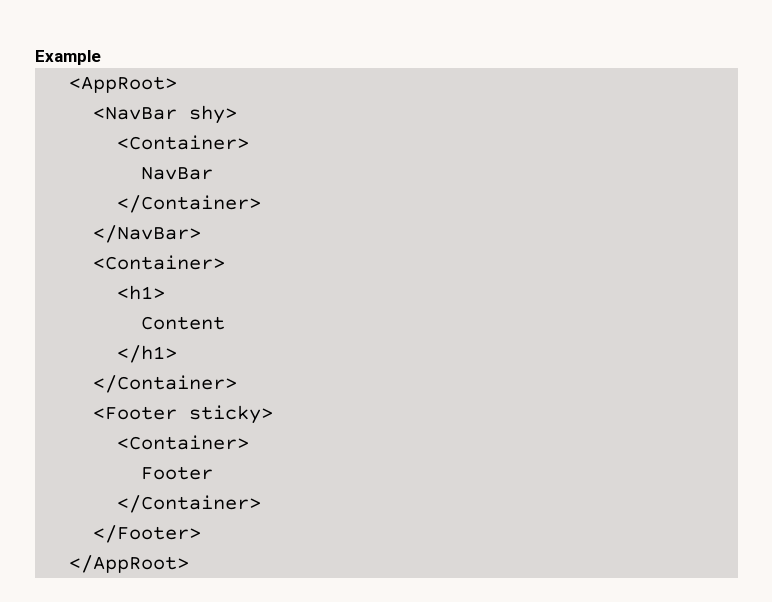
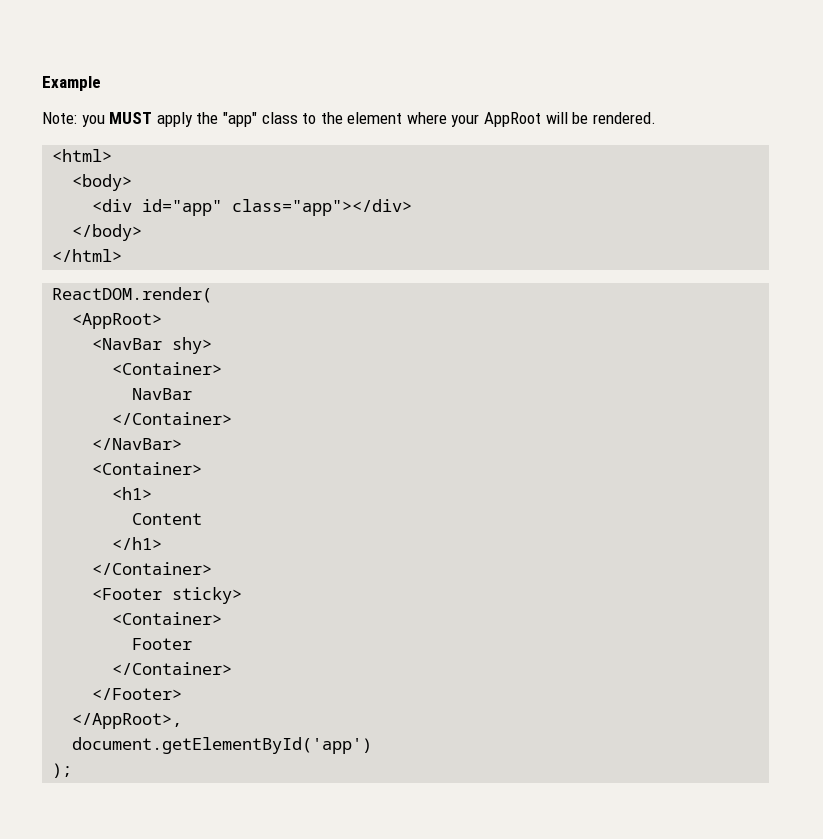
(101, 57) none -> [42,112,656,127] [52,149,113,162] [72,174,133,191] [92,199,413,216] [72,224,143,241] [52,249,123,262] [52,287,213,303] // Note: you MUST apply the "app" class to the element where your AppRoot will be rendered. // <html> // <body> // <div id="app" class="app"></div> // </body> // </html> // ReactDOM.render(
[68,555,189,573] </AppRoot> -> [72,713,183,729] [72,737,373,754] [52,763,73,778] </AppRoot>, // document.getElementById('app') // );

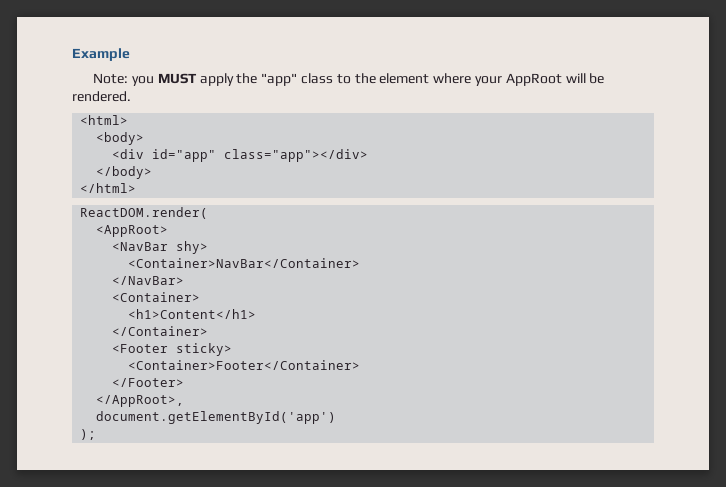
[112,362,223,375] [132,388,193,400] [112,412,233,425] <Container> // NavBar // </Container> -> [128,258,361,268] <Container>NavBar</Container>
[112,487,153,500] [132,513,203,525] [112,537,163,550] <h1> // Content // </h1> -> [128,309,257,319] <h1>Content</h1>
[112,612,223,625] [132,638,193,650] [112,662,233,675] <Container> // Footer // </Container> -> [128,360,361,370] <Container>Footer</Container>

